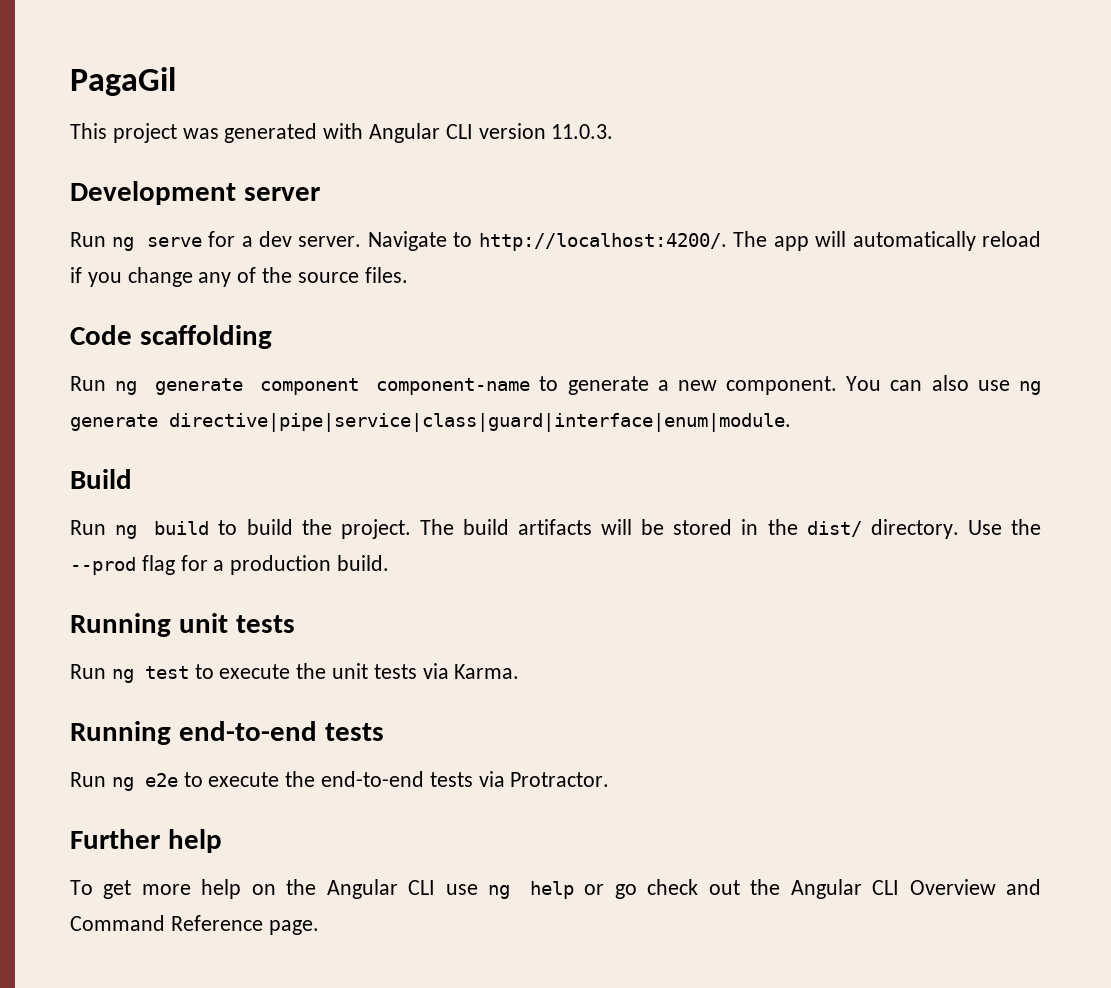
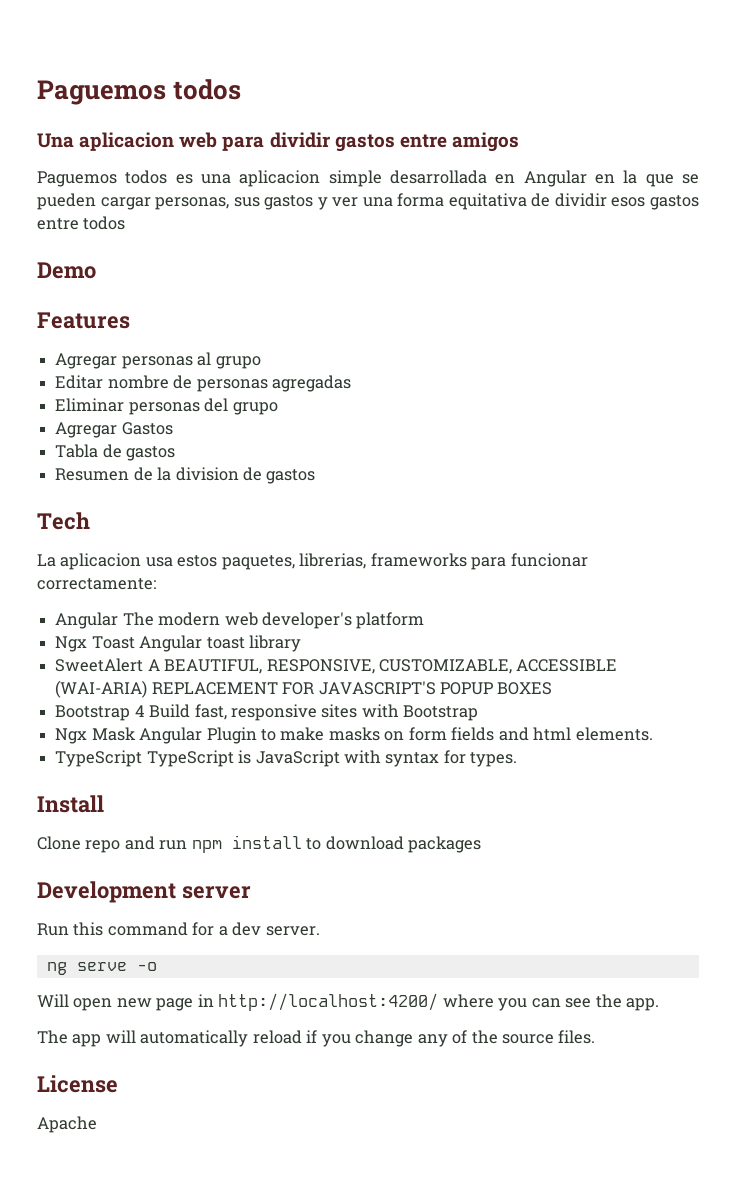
[70,67,176,96] [70,123,614,143] PagaGil // This project was generated with Angular CLI version 11.0.3. -> [37,79,242,105] [37,132,519,152] [37,170,700,187] [37,193,700,210] [37,216,126,230] [37,262,96,279] [37,312,130,329] [55,352,261,369] [55,375,351,392] [55,398,278,415] [55,422,173,438] [55,444,176,461] [55,467,316,484] [37,512,90,530] [37,553,588,570] [37,578,156,590] [55,612,425,629] [55,635,301,652] [55,658,618,674] [55,680,553,698] [55,704,479,721] [55,727,653,744] [55,750,518,767] [37,795,104,813] [37,835,482,853] Paguemos todos // Una aplicacion web para dividir gastos entre amigos // Paguemos todos es una aplicacion simple desarrollada en Angular en la que se pueden cargar personas, sus gastos y ver una forma equitativa de dividir esos gastos entre todos // Demo // Features // Agregar personas al grupo // Editar nombre de personas agregadas // Eliminar personas del grupo // Agregar Gastos // Tabla de gastos // Resumen de la division de gastos // Tech // La aplicacion usa estos paquetes, librerias, frameworks para funcionar correctamente: // Angular The modern web developer's platform // Ngx Toast Angular toast library // SweetAlert A BEAUTIFUL, RESPONSIVE, CUSTOMIZABLE, ACCESSIBLE (WAI-ARIA) REPLACEMENT FOR JAVASCRIPT'S POPUP BOXES // Bootstrap 4 Build fast, responsive sites with Bootstrap // Ngx Mask Angular Plugin to make masks on form fields and html elements. // TypeScript TypeScript is JavaScript with syntax for types. // Install // Clone repo and run npm install to download packages
[112,237,202,251] ng serve -> [73,922,188,936] this command
[367,231,727,251] Navigate to http://localhost:4200/. -> [46,962,157,975] [37,993,660,1011] // ng serve -o // Will open new page in http://localhost:4200/ where you can see the app. //
[70,325,272,349] [70,375,1041,395] [70,413,791,432] [70,469,132,489] [70,519,1041,539] [70,555,390,575] [70,613,295,637] [70,663,520,683] [70,721,384,745] [70,771,610,791] [70,829,222,853] [70,879,1042,899] [70,915,319,935] Code scaffolding // Run ng generate component component-name to generate a new component. You can also use ng generate directive|pipe|service|class|guard|interface|enum|module. // Build // Run ng build to build the project. The build artifacts will be stored in the dist/ directory. Use the --prod flag for a production build. // Running unit tests // Run ng test to execute the unit tests via Karma. // Running end-to-end tests // Run ng e2e to execute the end-to-end tests via Protractor. // Further help // To get more help on the Angular CLI use ng help or go check out the Angular CLI Overview and Command Reference page. -> [37,1075,118,1093] [37,1116,97,1133] License // Apache

